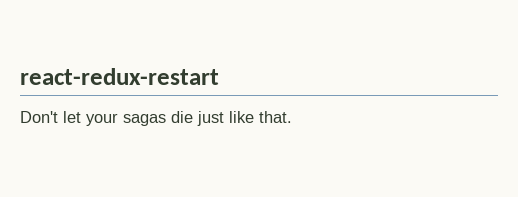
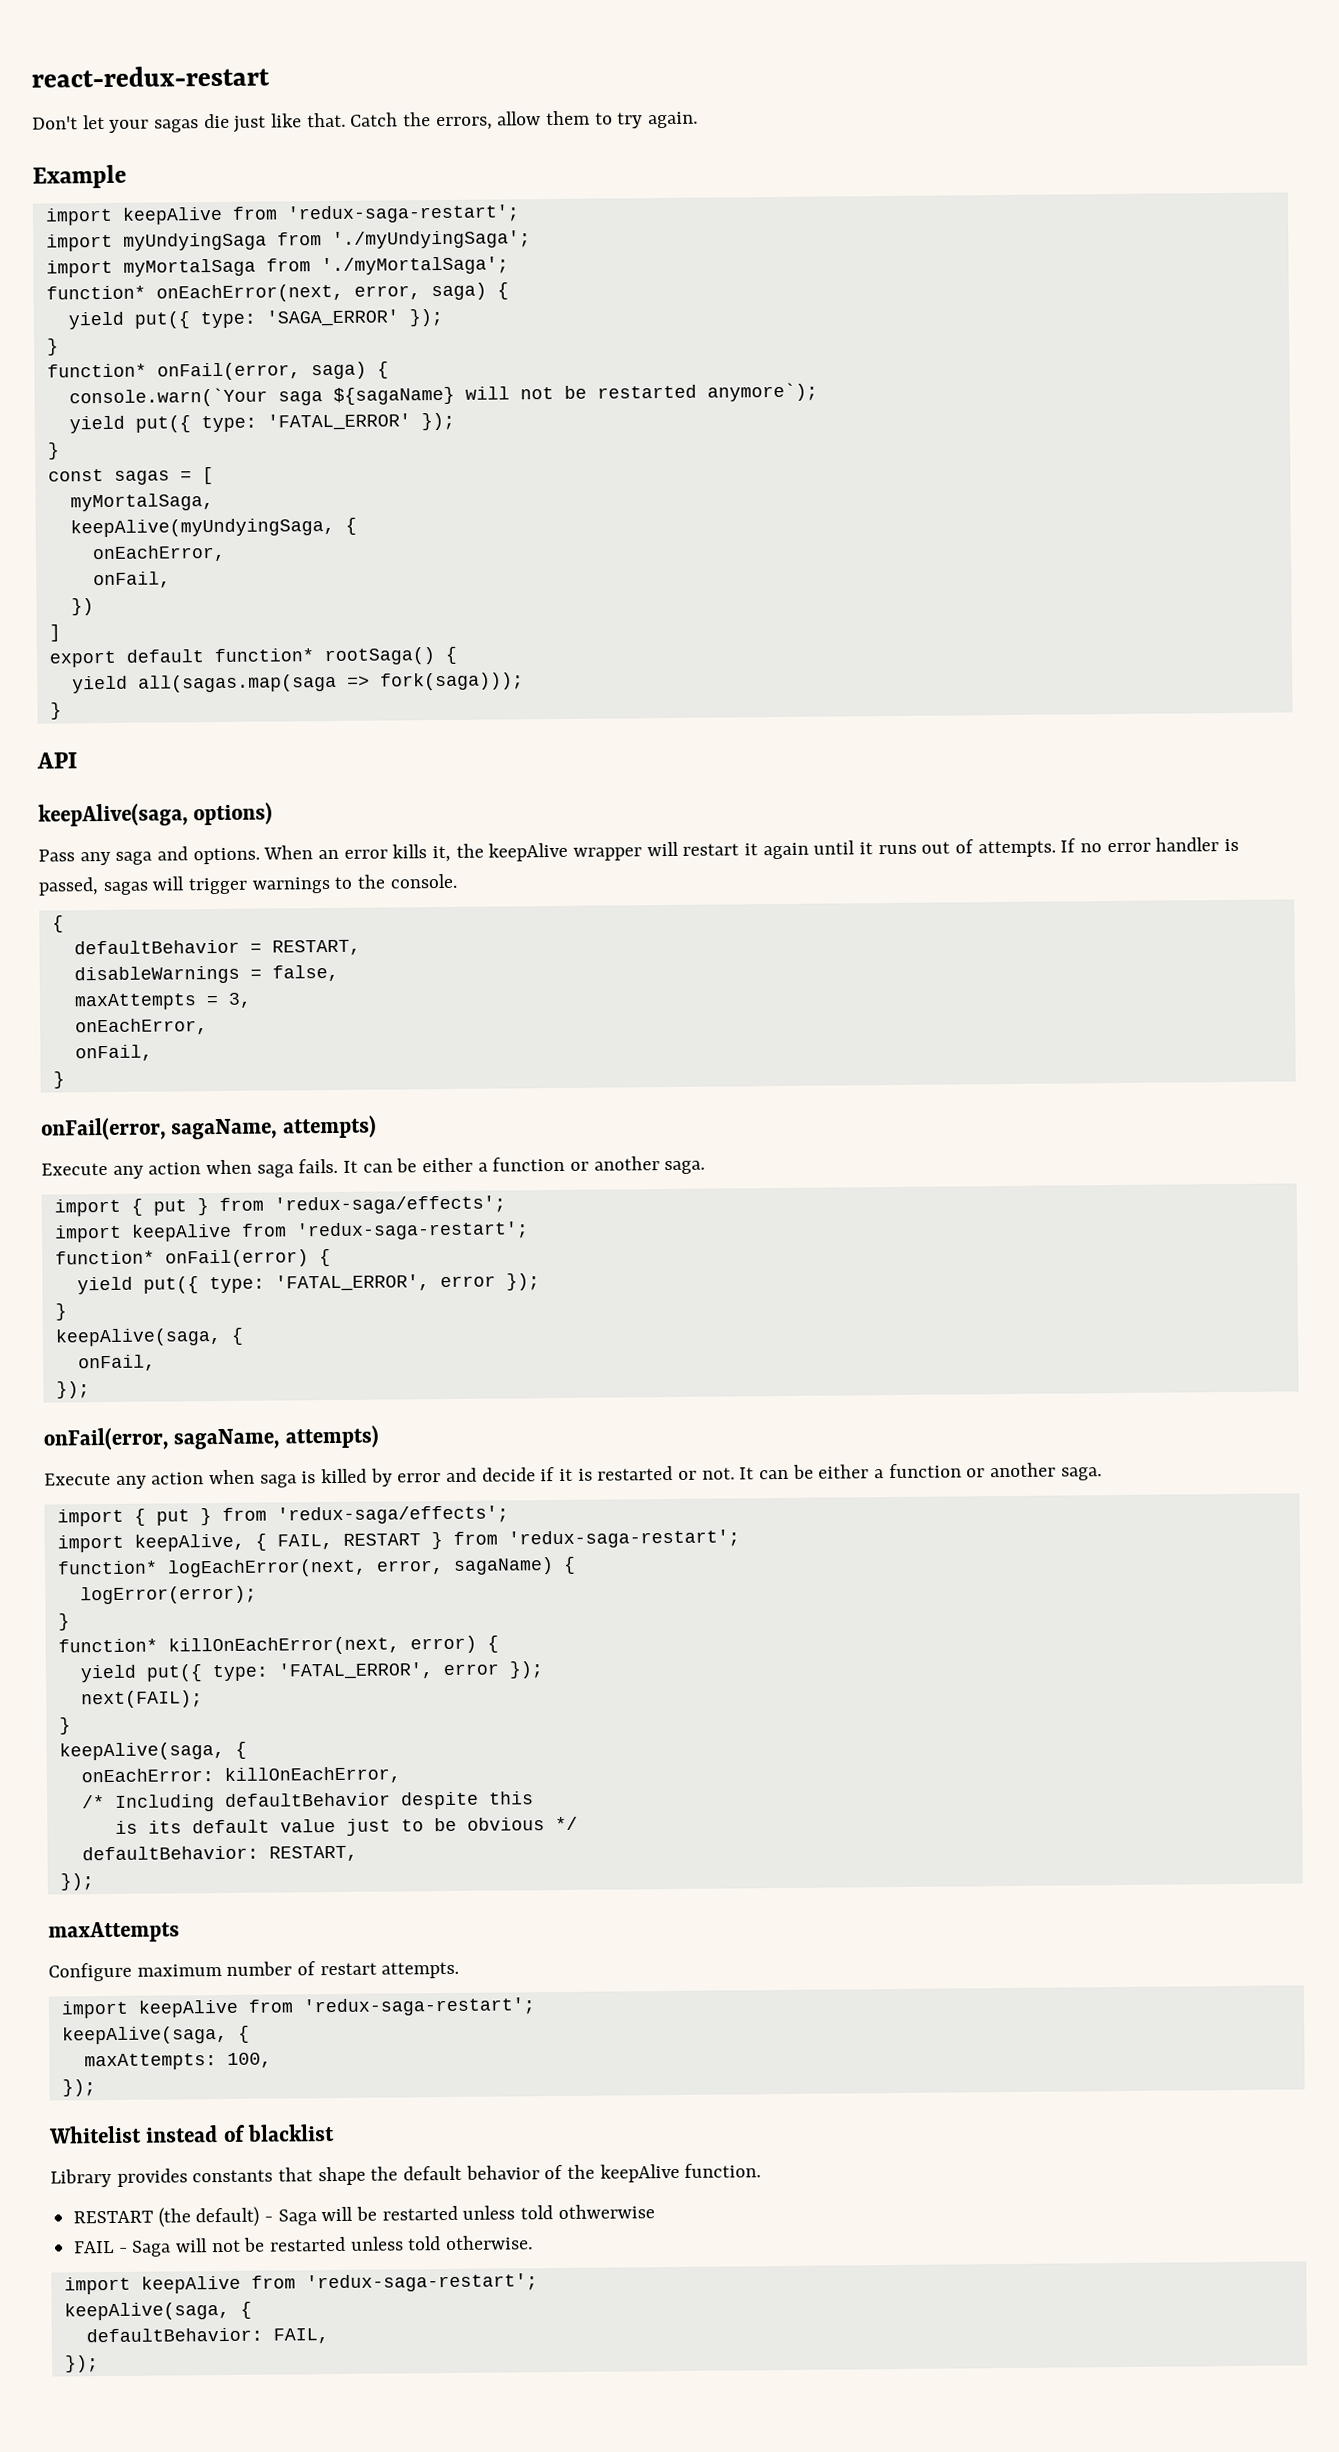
(292, 117) none -> [350,110,699,131] [32,164,127,189] [44,204,520,226] [45,230,531,252] [45,256,509,278] [45,282,509,303] [67,308,443,330] [46,338,59,356] [46,361,389,381] [68,382,818,408] [68,412,455,434] [47,442,60,460] [47,467,214,485] [69,493,214,512] [69,517,357,538] [91,544,226,563] [92,571,171,589] [70,598,94,616] [48,624,61,642] [48,646,457,668] [71,672,524,694] [49,702,62,720] [36,752,77,769] [38,802,274,827] [38,837,1240,866] [38,873,457,896] [51,915,64,933] [73,939,361,956] [73,964,339,985] [73,992,252,1011] [74,1018,208,1036] [74,1044,153,1062] [52,1071,65,1089] [41,1115,377,1141] [41,1156,706,1179] [53,1195,506,1217] [53,1221,529,1243] [54,1249,331,1268] [76,1273,540,1295] [54,1303,67,1321] [54,1327,244,1347] [77,1354,156,1372] [55,1381,90,1399] [43,1425,379,1451] [44,1462,1102,1489] [56,1505,509,1527] [56,1529,740,1553] [56,1556,576,1578] [79,1585,257,1605] [57,1613,70,1631] [57,1635,499,1656] [79,1661,544,1683] [80,1690,203,1709] [58,1717,71,1735] [58,1741,247,1761] [80,1766,401,1784] [81,1791,534,1812] [114,1816,578,1836] [81,1845,358,1862] [59,1873,94,1891] [48,1921,180,1943] [48,1961,460,1982] [60,1997,536,2019] [61,2025,250,2045] [83,2052,272,2071] [61,2079,96,2097] [48,2124,336,2144] [50,2163,762,2188] [73,2204,655,2228] [74,2235,534,2257] [63,2273,538,2295] [63,2301,252,2321] [85,2327,329,2344] [64,2355,99,2373] Catch the errors, allow them to try again. // Example // import keepAlive from 'redux-saga-restart'; // import myUndyingSaga from './myUndyingSaga'; // import myMortalSaga from './myMortalSaga'; // function* onEachError(next, error, saga) { // yield put({ type: 'SAGA_ERROR' }); // } // function* onFail(error, saga) { // console.warn(`Your saga ${sagaName} will not be restarted anymore`); // yield put({ type: 'FATAL_ERROR' }); // } // const sagas = [ // myMortalSaga, // keepAlive(myUndyingSaga, { // onEachError, // onFail, // }) // ] // export default function* rootSaga() { // yield all(sagas.map(saga => fork(saga))); // } // API // keepAlive(saga, options) // Pass any saga and options. When an error kills it, the keepAlive wrapper will restart it again until it runs out of attempts. If no error handler is passed, sagas will trigger warnings to the console. // { // defaultBehavior = RESTART, // disableWarnings = false, // maxAttempts = 3, // onEachError, // onFail, // } // onFail(error, sagaName, attempts) // Execute any action when saga fails. It can be either a function or another saga. // import { put } from 'redux-saga/effects'; // import keepAlive from 'redux-saga-restart'; // function* onFail(error) { // yield put({ type: 'FATAL_ERROR', error }); // } // keepAlive(saga, { // onFail, // }); // onFail(error, sagaName, attempts) // Execute any action when saga is killed by error and decide if it is restarted or not. It can be either a function or another saga. // import { put } from 'redux-saga/effects'; // import keepAlive, { FAIL, RESTART } from 'redux-saga-restart'; // function* logEachError(next, error, sagaName) { // logError(error); // } // function* killOnEachError(next, error) { // yield put({ type: 'FATAL_ERROR', error }); // next(FAIL); // } // keepAlive(saga, { // onEachError: killOnEachError, // /* Including defaultBehavior despite this // is its default value just to be obvious */ // defaultBehavior: RESTART, // }); // maxAttempts // Configure maximum number of restart attempts. // import keepAlive from 'redux-saga-restart'; // keepAlive(saga, { // maxAttempts: 100, // }); // Whitelist instead of blacklist // Library provides constants that shape the default behavior of the keepAlive function. // RESTART (the default) - Saga will be restarted unless told othwerwise // FAIL - Saga will not be restarted unless told otherwise. // import keepAlive from 'redux-saga-restart'; // keepAlive(saga, { // defaultBehavior: FAIL, // });

